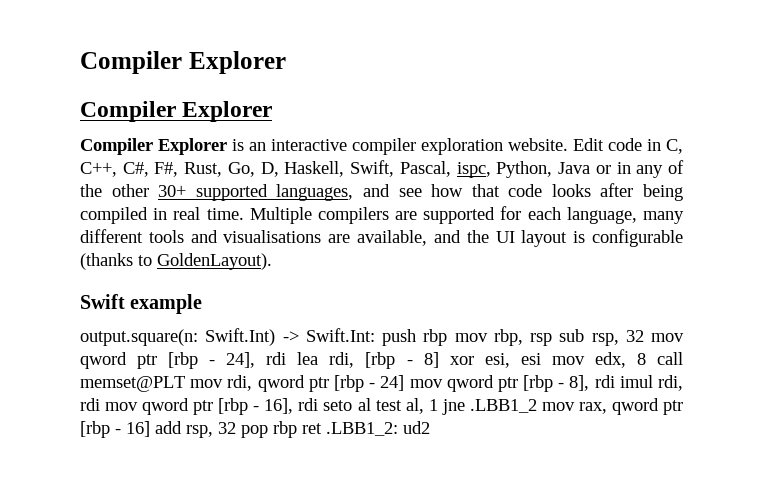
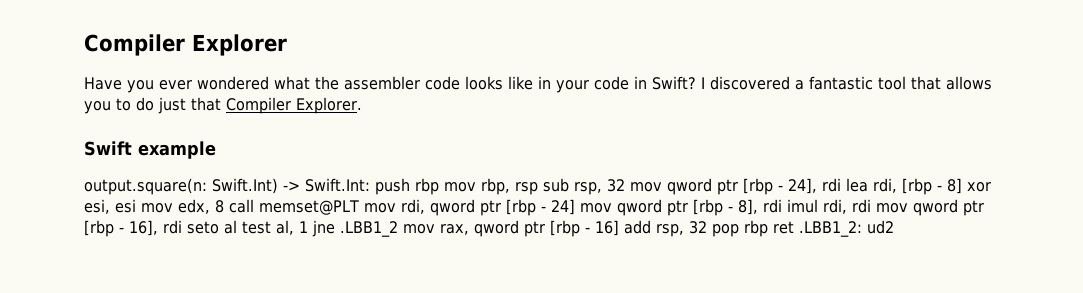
[80,51,286,74] [80,101,273,122] [80,138,683,155] [80,160,685,178] [80,183,683,201] [80,206,684,224] [80,229,683,247] [80,253,272,270] Compiler Explorer // Compiler Explorer // Compiler Explorer is an interactive compiler exploration website. Edit code in C, C++, C#, F#, Rust, Go, D, Haskell, Swift, Pascal, ispc, Python, Java or in any of the other 30+ supported languages, and see how that code looks after being compiled in real time. Multiple compilers are supported for each language, many different tools and visualisations are available, and the UI layout is configurable (thanks to GoldenLayout). -> [84,34,287,56] [84,76,992,93] [84,97,362,114] Compiler Explorer // Have you ever wondered what the assembler code looks like in your code in Swift? I discovered a fantastic tool that allows you to do just that Compiler Explorer.

